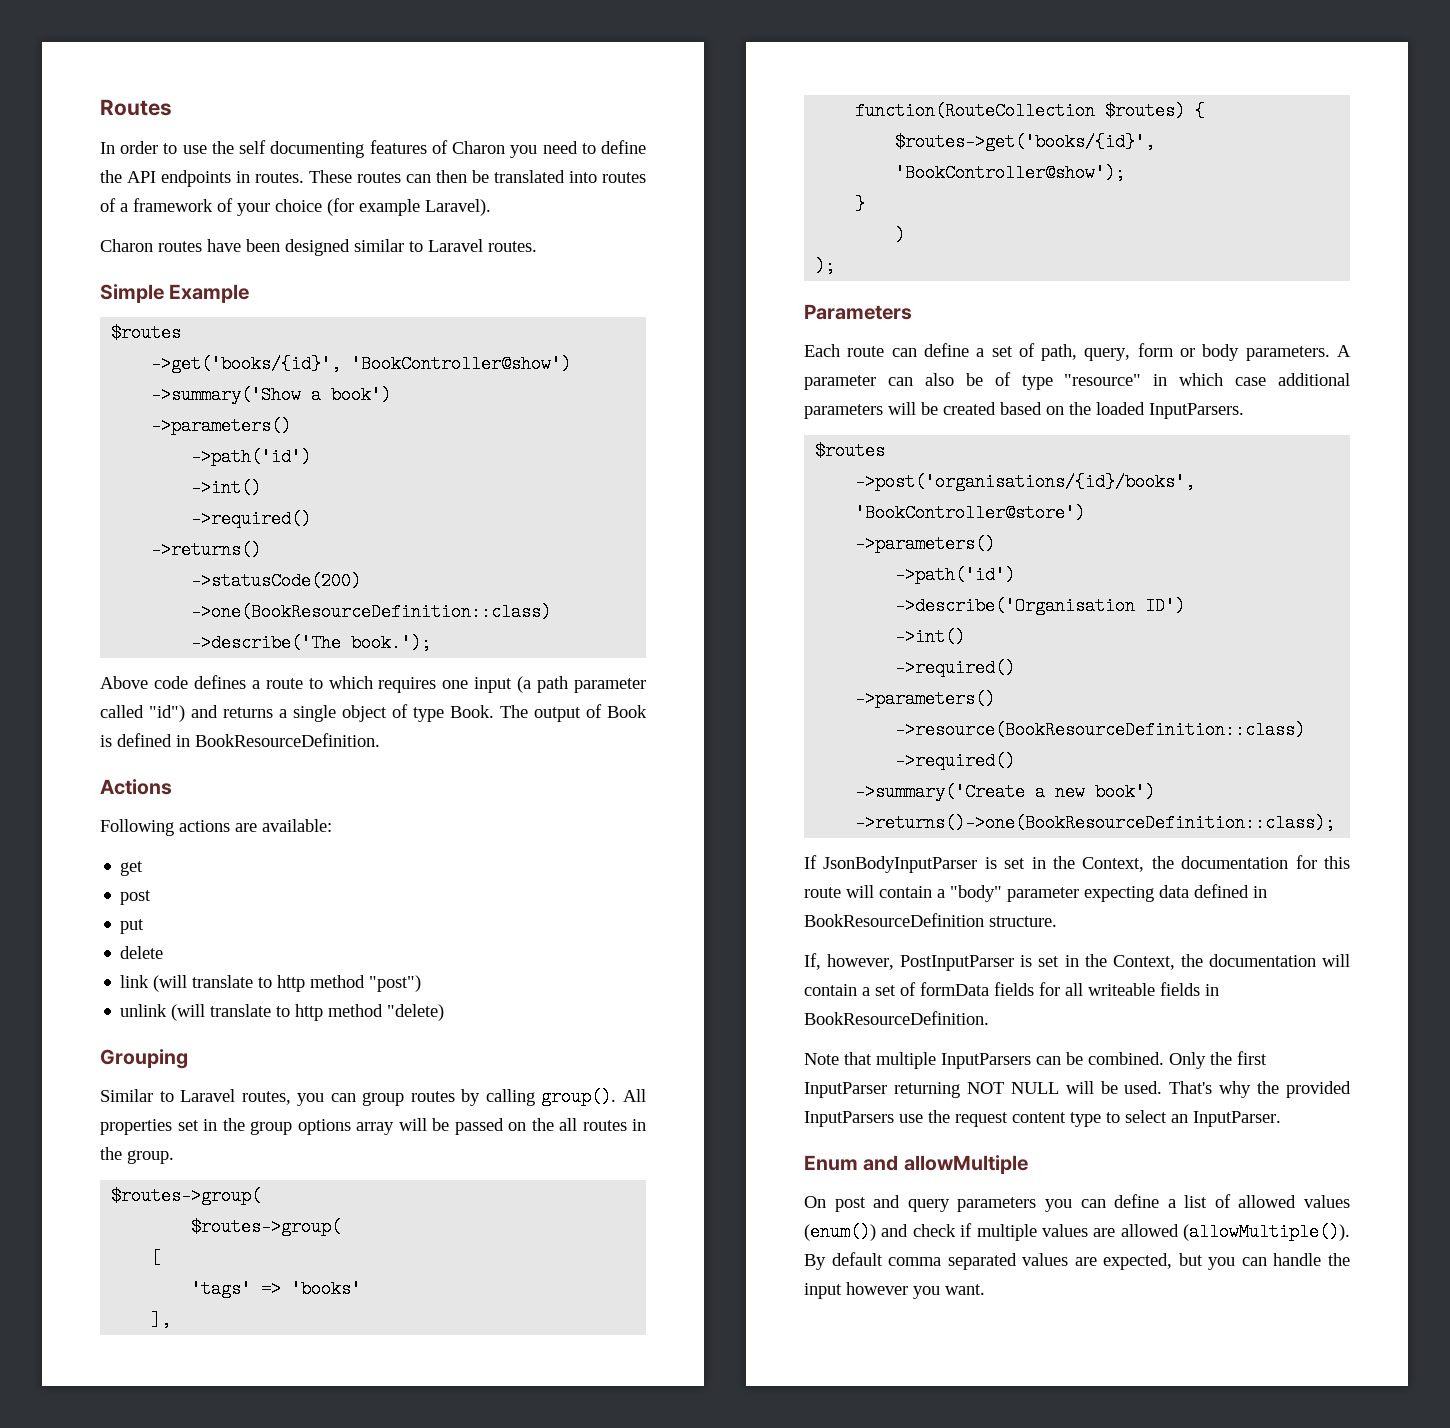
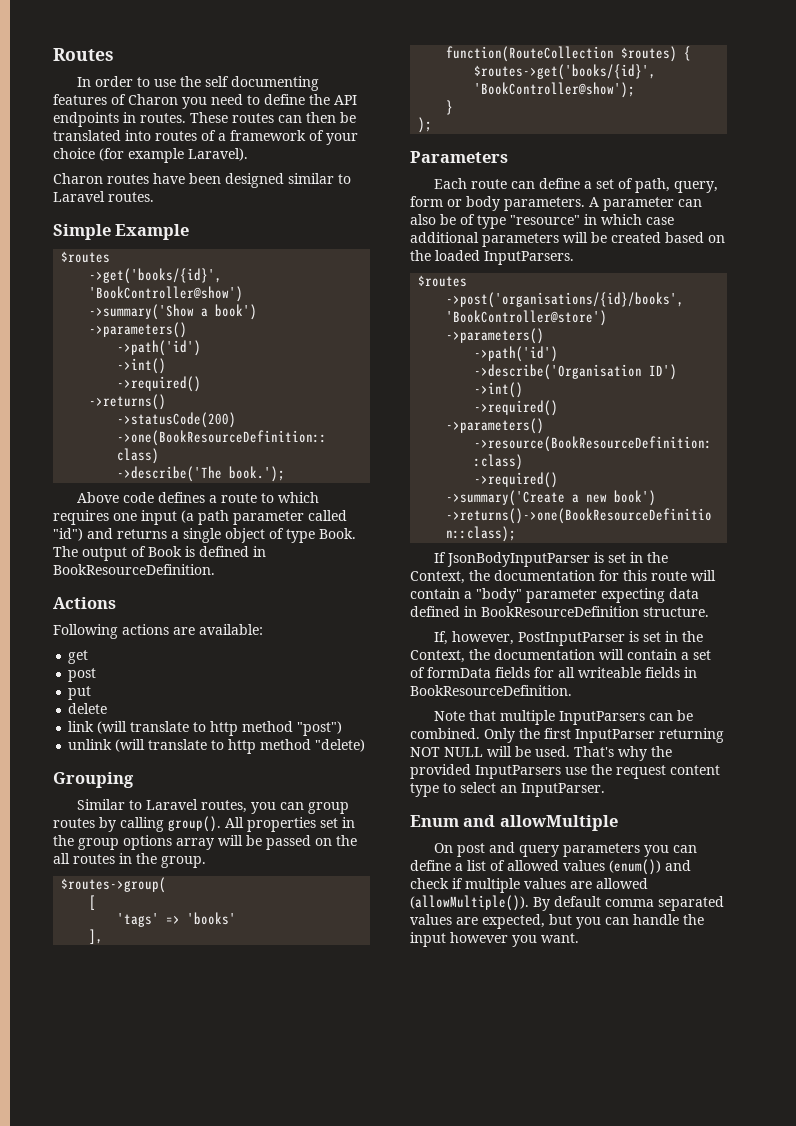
[191,1218,342,1236] // $routes->group( -> (167, 885) none
[895,226,906,244] // ) -> (454, 107) none

